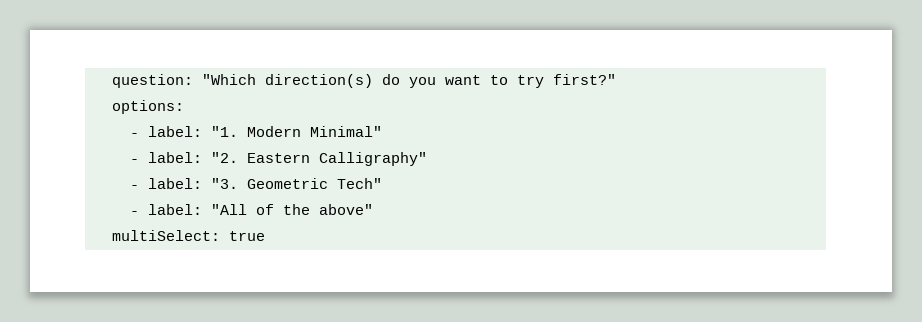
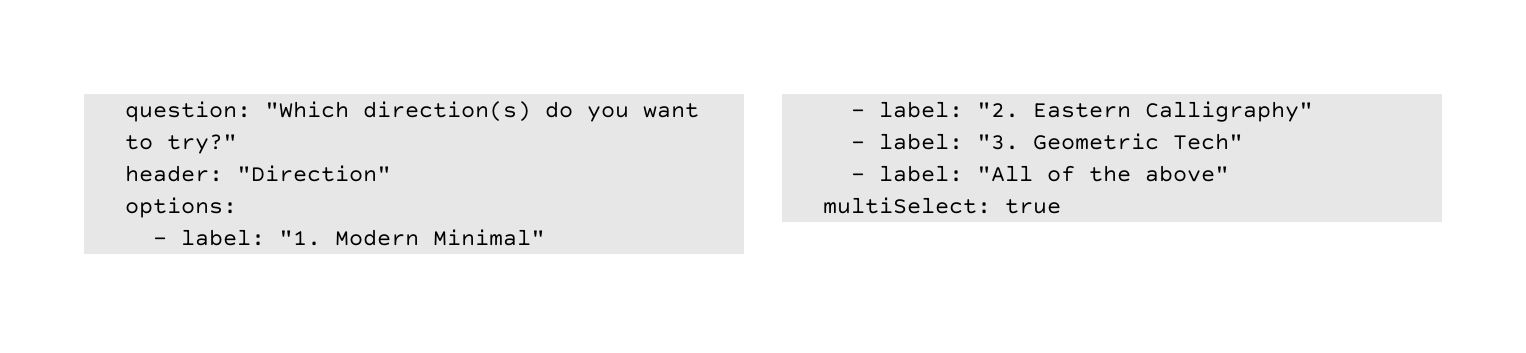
[516,74,616,88] try first?" -> [166,134,237,154] [124,165,391,182] try?" // header: "Direction"

